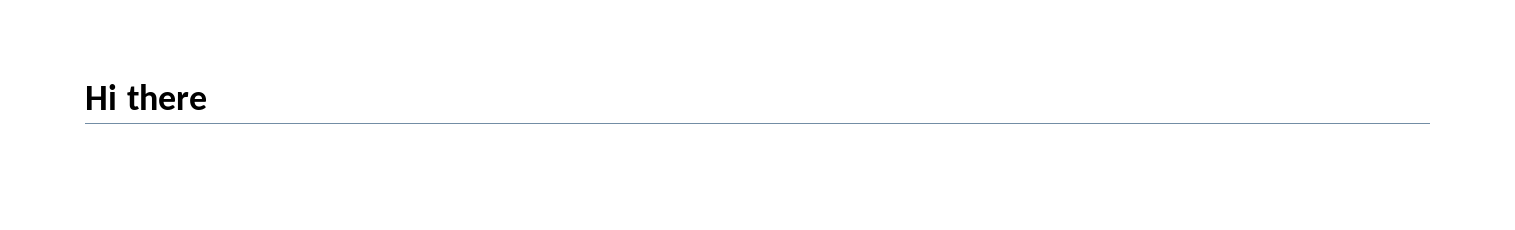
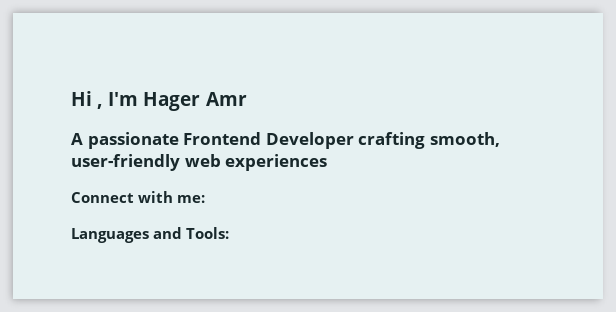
[126,84,207,110] there -> [97,92,247,111] [71,132,500,149] [71,154,328,171] [71,191,206,203] [71,227,230,243] , I'm Hager Amr // A passionate Frontend Developer crafting smooth, user-friendly web experiences // Connect with me: // Languages and Tools:

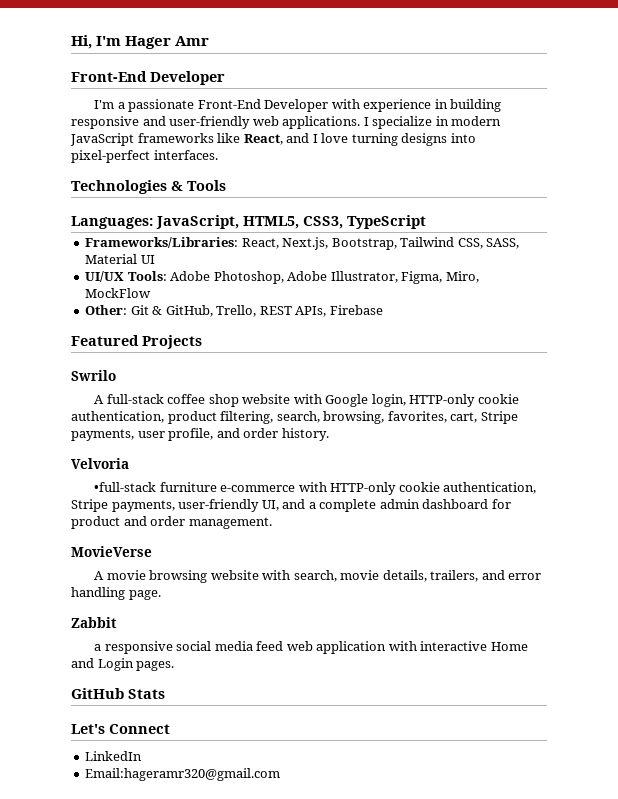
[71,91,104,109] Hi , -> [71,35,92,49] Hi,
[71,132,500,149] [71,154,328,171] [71,191,206,203] [71,227,230,243] A passionate Frontend Developer crafting smooth, user-friendly web experiences // Connect with me: // Languages and Tools: -> [71,71,225,85] [94,99,502,112] [71,116,502,129] [70,133,476,146] [71,150,218,163] [71,180,226,194] [71,215,426,229] [85,237,520,250] [85,254,155,264] [85,271,479,284] [85,288,152,298] [85,305,383,317] [71,335,202,349] [71,370,116,381] [94,394,519,407] [71,411,518,424] [71,428,329,441] [71,458,129,469] [94,482,537,495] [71,499,511,512] [71,516,272,529] [71,546,152,557] [94,570,542,583] [71,587,161,600] [71,617,117,628] [94,641,528,654] [71,658,175,671] [71,688,165,699] [71,724,170,734] [85,751,143,761] [85,768,281,781] Front-End Developer // I'm a passionate Front-End Developer with experience in building responsive and user-friendly web applications. I specialize in modern JavaScript frameworks like React, and I love turning designs into pixel-perfect interfaces. // Technologies & Tools // Languages: JavaScript, HTML5, CSS3, TypeScript // Frameworks/Libraries: React, Next.js, Bootstrap, Tailwind CSS, SASS, Material UI // UI/UX Tools: Adobe Photoshop, Adobe Illustrator, Figma, Miro, MockFlow // Other: Git & GitHub, Trello, REST APIs, Firebase // Featured Projects // Swrilo // A full-stack coffee shop website with Google login, HTTP-only cookie authentication, product filtering, search, browsing, favorites, cart, Stripe payments, user profile, and order history. // Velvoria // •full-stack furniture e-commerce with HTTP-only cookie authentication, Stripe payments, user-friendly UI, and a complete admin dashboard for product and order management. // MovieVerse // A movie browsing website with search, movie details, trailers, and error handling page. // Zabbit // a responsive social media feed web application with interactive Home and Login pages. // GitHub Stats // Let's Connect // LinkedIn // Email:hageramr320@gmail.com

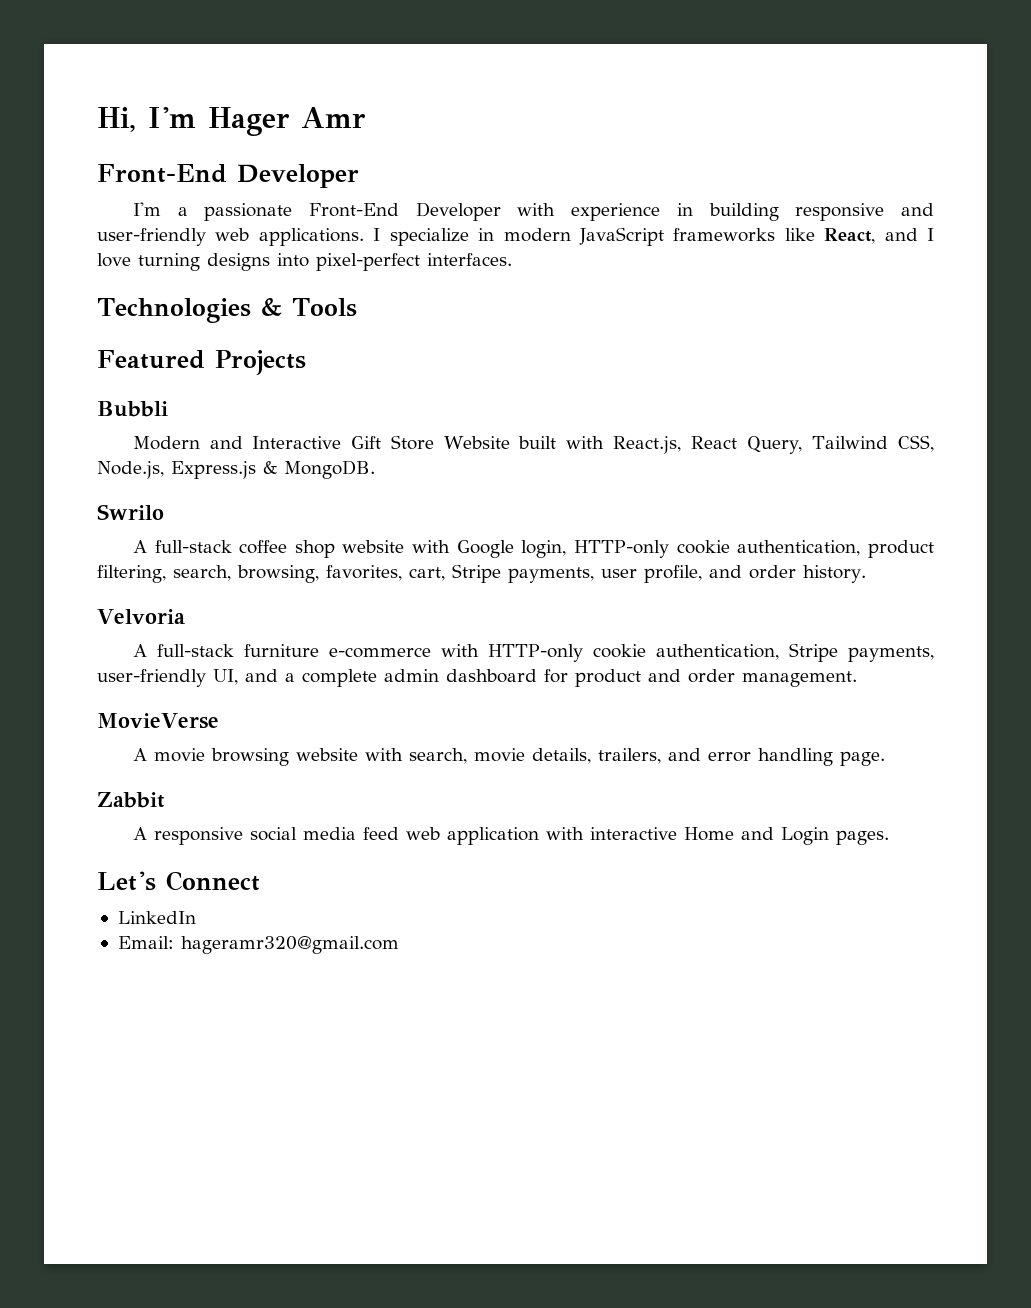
[71,215,426,229] [85,237,520,250] [85,254,155,264] [85,271,479,284] [85,288,152,298] [85,305,383,317] [71,335,202,349] Languages: JavaScript, HTML5, CSS3, TypeScript // Frameworks/Libraries: React, Next.js, Bootstrap, Tailwind CSS, SASS, Material UI // UI/UX Tools: Adobe Photoshop, Adobe Illustrator, Figma, Miro, MockFlow // Other: Git & GitHub, Trello, REST APIs, Firebase // Featured Projects -> [97,350,306,375] [97,401,168,417] [132,435,935,454] [97,460,375,479] Featured Projects // Bubbli // Modern and Interactive Gift Store Website built with React.js, React Query, Tailwind CSS, Node.js, Express.js & MongoDB.
[94,482,157,492] •full-stack -> [132,644,234,657] A full-stack
[94,644,102,651] a -> [132,827,147,840] A
[71,688,165,699] // GitHub Stats -> (889, 837) none
[85,768,281,781] Email:hageramr320@gmail.com -> [117,936,399,954] Email: hageramr320@gmail.com

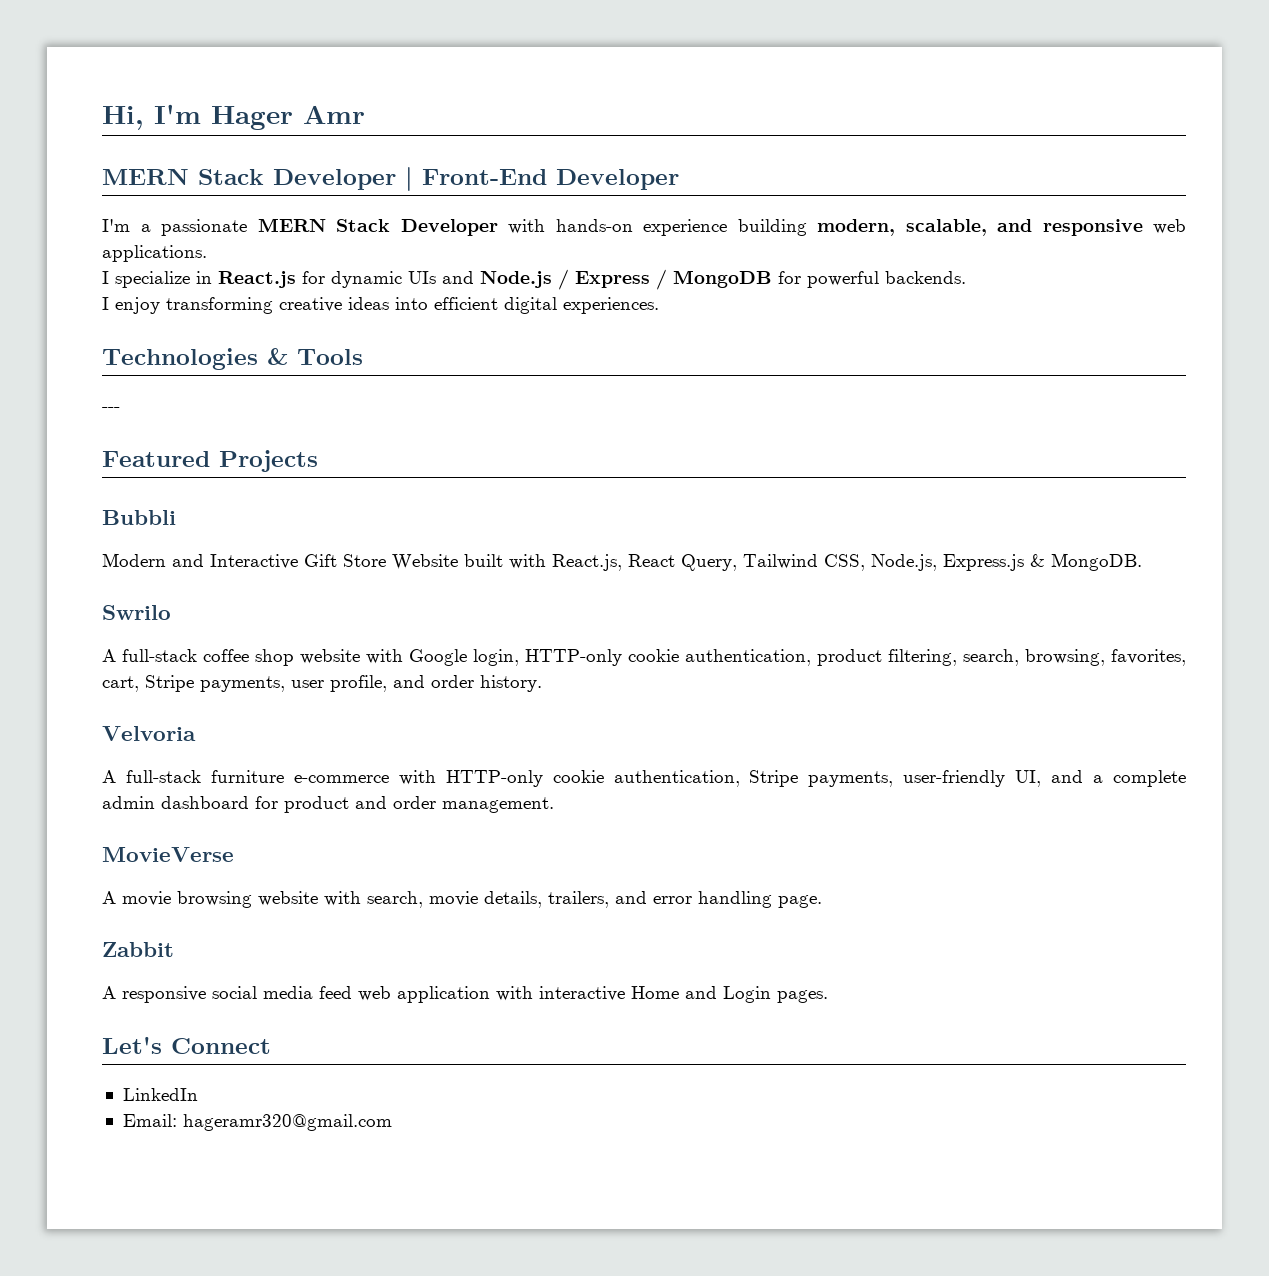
(366, 117) none -> [102,167,413,191] MERN Stack Developer |
[309,202,934,221] [97,228,206,246] Front-End Developer with experience in building responsive and user-friendly -> [257,218,1143,236] MERN Stack Developer with hands-on experience building modern, scalable, and responsive
(364, 237) none -> (207, 253) //
[503,227,934,246] [97,253,512,271] modern JavaScript frameworks like React, and I love turning designs into pixel-perfect interfaces. -> [218,269,966,290] [102,297,659,314] React.js for dynamic UIs and Node.js / Express / MongoDB for powerful backends. // I enjoy transforming creative ideas into efficient digital experiences.
(357, 307) none -> [102,407,120,412] // ---

